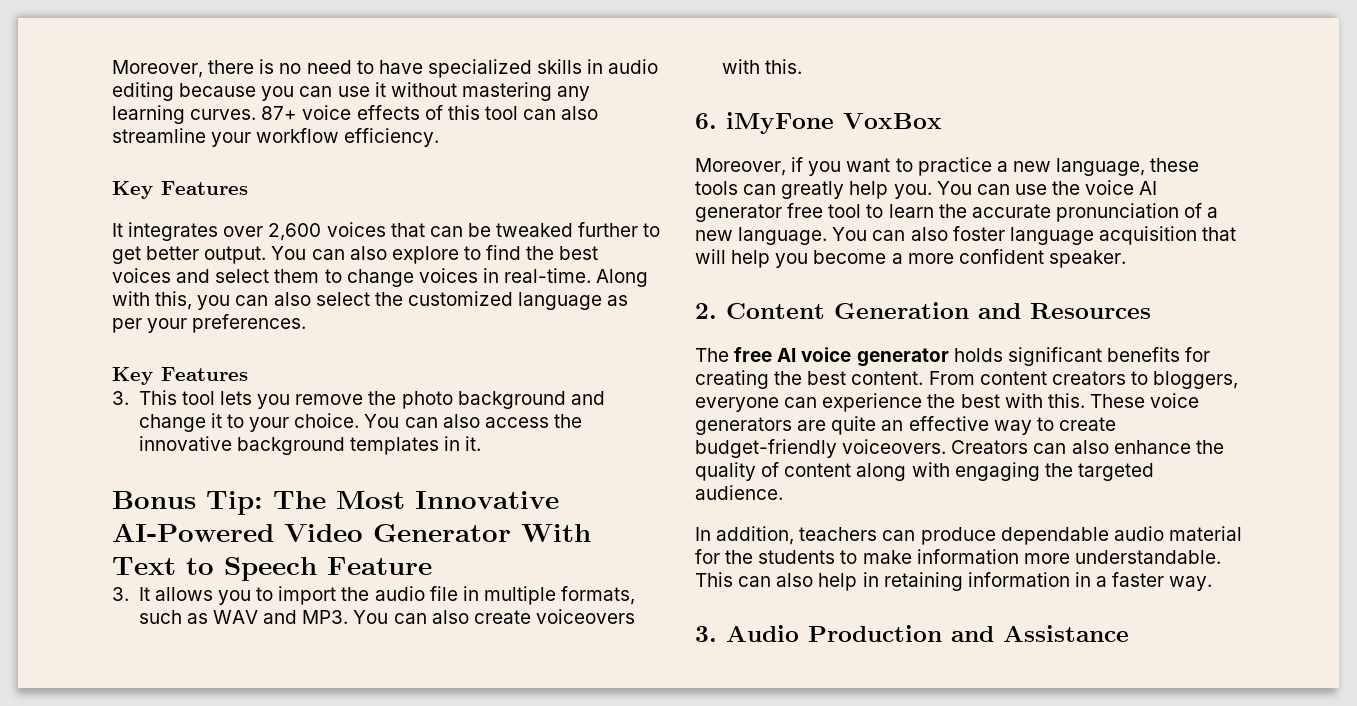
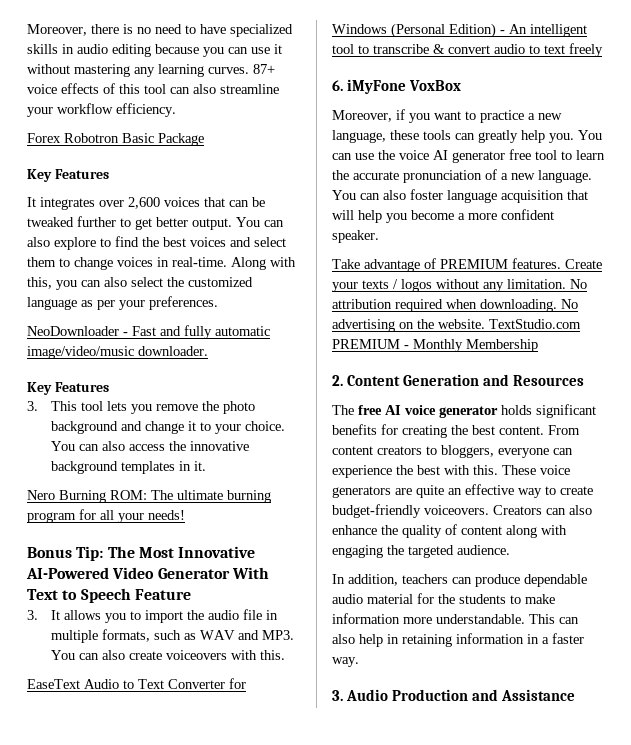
(440, 137) none -> [27,133,204,146] // Forex Robotron Basic Package
(307, 323) none -> [27,325,270,339] [27,346,208,359] // NeoDownloader - Fast and fully automatic image/video/music downloader.
(482, 443) none -> [27,490,271,503] [27,509,185,523] // Nero Burning ROM: The ultimate burning program for all your needs!
(802, 66) none -> [27,678,246,689] [332,23,587,38] [332,43,603,57] // EaseText Audio to Text Converter for Windows (Personal Edition) - An intelligent tool to transcribe & convert audio to text freely
(1126, 259) none -> [332,258,602,272] [332,279,587,292] [332,299,578,312] [332,319,581,332] [332,339,538,352] // Take advantage of PREMIUM features. Create your texts / logos without any limitation. No attribution required when downloading. No advertising on the website. TextStudio.com PREMIUM - Monthly Membership

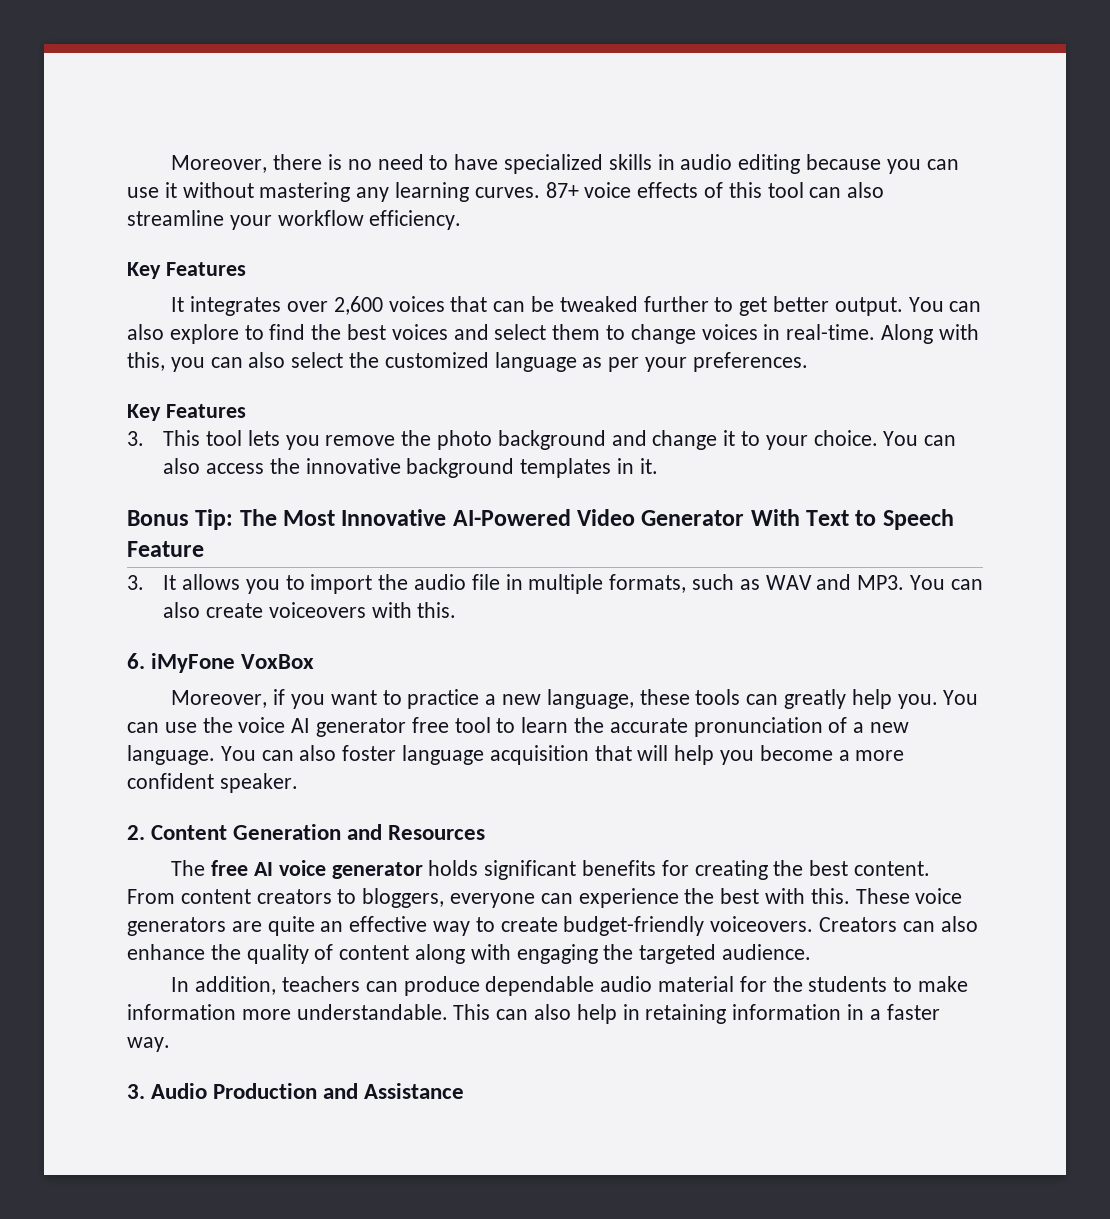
[27,133,204,146] // Forex Robotron Basic Package -> (462, 220) none
[27,325,270,339] [27,346,208,359] // NeoDownloader - Fast and fully automatic image/video/music downloader. -> (808, 362) none
[27,490,271,503] [27,509,185,523] // Nero Burning ROM: The ultimate burning program for all your needs! -> (658, 466) none
[27,678,246,689] [332,23,587,38] [332,43,603,57] // EaseText Audio to Text Converter for Windows (Personal Edition) - An intelligent tool to transcribe & convert audio to text freely -> (457, 610) none
[332,258,602,272] [332,279,587,292] [332,299,578,312] [332,319,581,332] [332,339,538,352] // Take advantage of PREMIUM features. Create your texts / logos without any limitation. No attribution required when downloading. No advertising on the website. TextStudio.com PREMIUM - Monthly Membership -> (298, 783) none

